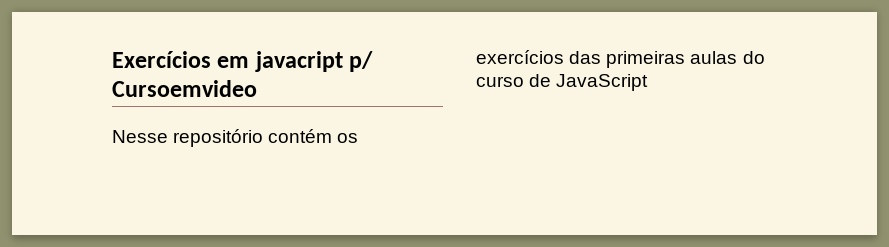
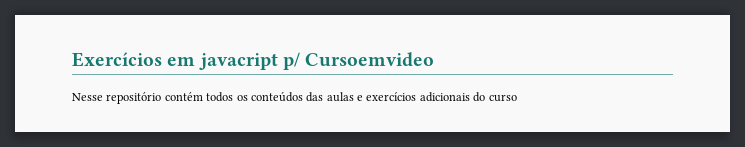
[337,133,359,143] [476,50,765,68] [476,74,649,91] os exercícios das primeiras aulas do curso de JavaScript -> [206,91,517,102] todos os conteúdos das aulas e exercícios adicionais do curso

